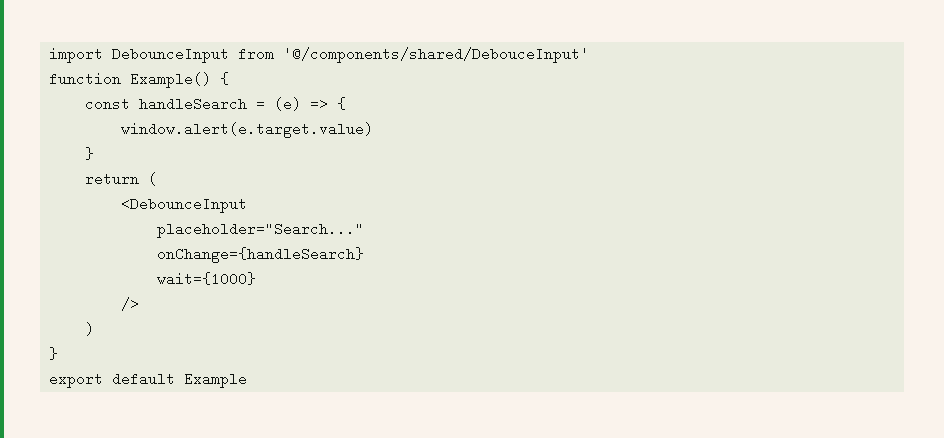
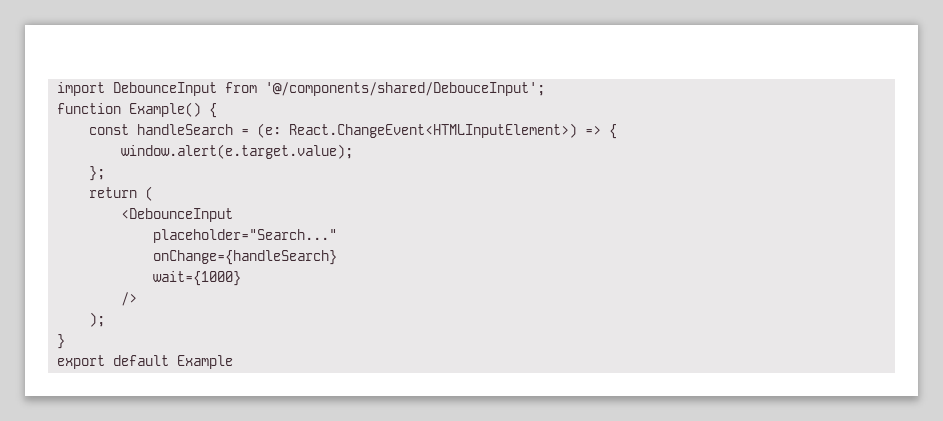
[283,47,589,63] '@/components/shared/DebouceInput' -> [264,82,545,96] '@/components/shared/DebouceInput';
[274,97,301,111] (e) -> [256,123,577,138] (e: React.ChangeEvent<HTMLInputElement>)
[121,122,373,138] [85,147,94,160] window.alert(e.target.value) // } -> [120,144,353,159] [88,166,105,181] window.alert(e.target.value); // };
[85,322,94,336] ) -> [88,312,105,327] );

